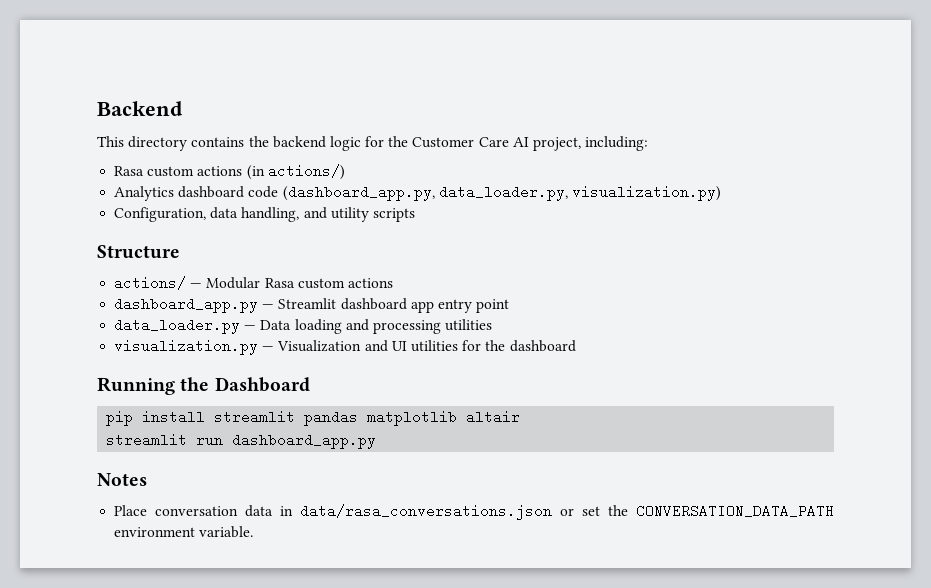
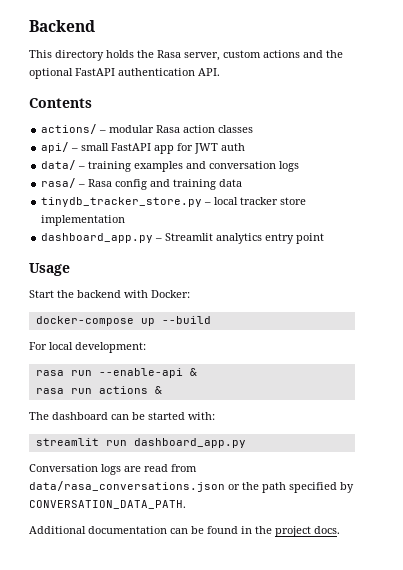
[191,136,649,151] [114,164,345,180] [114,185,721,201] [114,207,415,222] [97,245,180,259] [114,276,393,290] [114,297,510,313] [114,318,493,334] [114,339,576,355] [97,377,310,395] [106,410,521,426] [106,433,377,449] [97,473,147,486] [114,504,834,520] [114,526,254,538] contains the backend logic for the Customer Care AI project, including: // Rasa custom actions (in actions/) // Analytics dashboard code (dashboard_app.py, data_loader.py, visualization.py) // Configuration, data handling, and utility scripts // Structure // actions/ — Modular Rasa custom actions // dashboard_app.py — Streamlit dashboard app entry point // data_loader.py — Data loading and processing utilities // visualization.py — Visualization and UI utilities for the dashboard // Running the Dashboard // pip install streamlit pandas matplotlib altair // streamlit run dashboard_app.py // Notes // Place conversation data in data/rasa_conversations.json or set the CONVERSATION_DATA_PATH environment variable. -> [106,50,343,61] [29,68,220,79] [29,98,92,108] [41,124,254,134] [41,142,246,154] [41,160,300,172] [41,178,243,190] [41,197,307,207] [41,215,126,226] [41,233,325,244] [29,263,70,276] [29,290,190,298] [35,316,211,326] [29,342,146,353] [35,368,197,378] [35,386,162,394] [29,412,215,420] [35,438,246,448] [29,464,197,475] [29,481,354,493] [29,500,186,509] [29,526,340,537] holds the Rasa server, custom actions and the optional FastAPI authentication API. // Contents // actions/ – modular Rasa action classes // api/ – small FastAPI app for JWT auth // data/ – training examples and conversation logs // rasa/ – Rasa config and training data // tinydb_tracker_store.py – local tracker store implementation // dashboard_app.py – Streamlit analytics entry point // Usage // Start the backend with Docker: // docker-compose up --build // For local development: // rasa run --enable-api & // rasa run actions & // The dashboard can be started with: // streamlit run dashboard_app.py // Conversation logs are read from data/rasa_conversations.json or the path specified by CONVERSATION_DATA_PATH. // Additional documentation can be found in the project docs.

